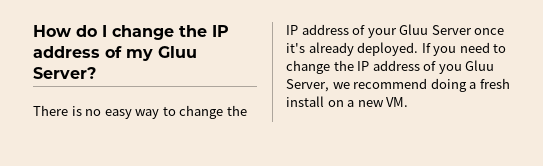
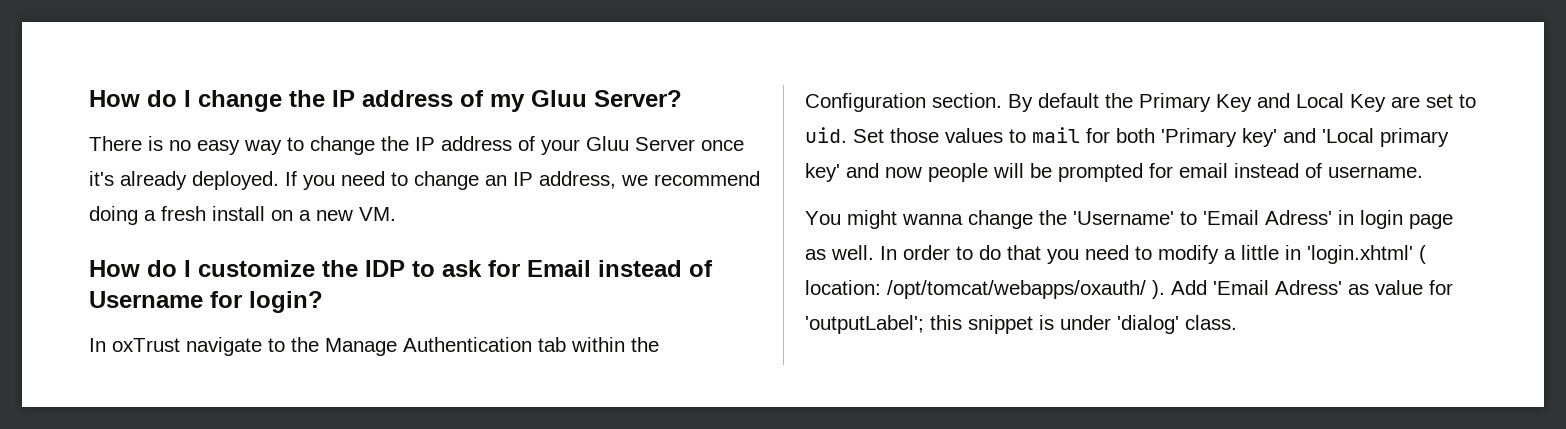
[333,60,495,74] [286,79,329,92] the IP address of you Gluu Server, -> [485,171,616,189] an IP address,
(409, 102) none -> [89,260,713,277] [89,291,323,313] [89,337,659,356] [805,93,1476,112] [805,127,1449,147] [805,163,1423,182] [805,210,1453,229] [805,245,1426,264] [805,280,1453,299] [805,315,1237,334] // How do I customize the IDP to ask for Email instead of Username for login? // In oxTrust navigate to the Manage Authentication tab within the Configuration section. By default the Primary Key and Local Key are set to uid. Set those values to mail for both 'Primary key' and 'Local primary key' and now people will be prompted for email instead of username. // You might wanna change the 'Username' to 'Email Adress' in login page as well. In order to do that you need to modify a little in 'login.xhtml' ( location: /opt/tomcat/webapps/oxauth/ ). Add 'Email Adress' as value for 'outputLabel'; this snippet is under 'dialog' class.

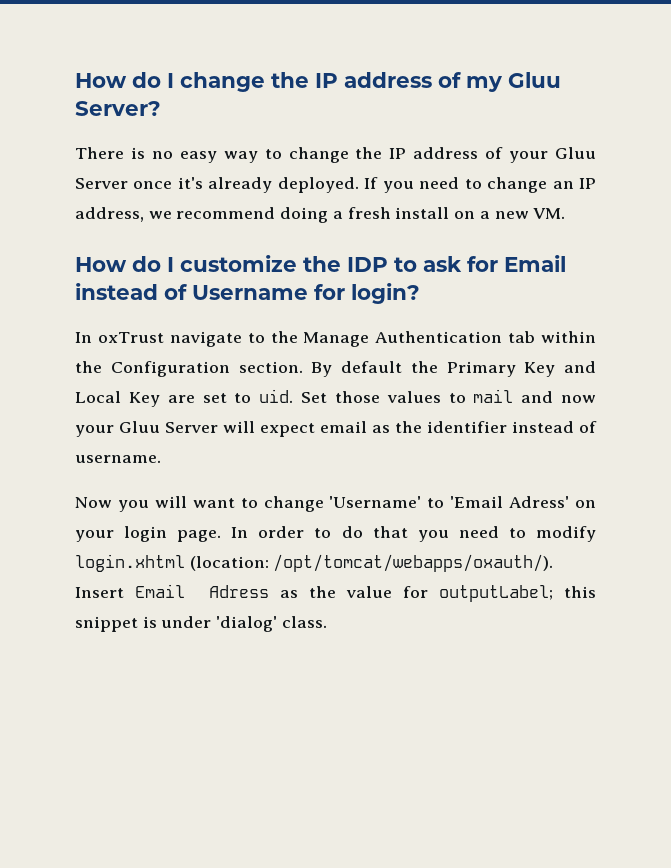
[1086,128,1449,147] [805,163,1423,182] [805,210,1453,229] [805,245,874,260] for both 'Primary key' and 'Local primary key' and now people will be prompted for email instead of username. // You might wanna change the 'Username' to 'Email Adress' in login page as well. -> [521,391,596,403] [75,421,597,437] [75,455,161,463] [75,496,596,512] [75,526,222,542] and now your Gluu Server will expect email as the identifier instead of username. // Now you will want to change 'Username' to 'Email Adress' on your login page.
[1224,245,1426,264] [805,280,1369,299] a little in 'login.xhtml' ( location: /opt/tomcat/webapps/oxauth/ ). Add 'Email Adress' as -> [75,554,554,572] [75,584,336,598] login.xhtml (location: /opt/tomcat/webapps/oxauth/). Insert Email Adress as the
[805,315,924,334] 'outputLabel'; -> [438,585,553,602] outputLabel;

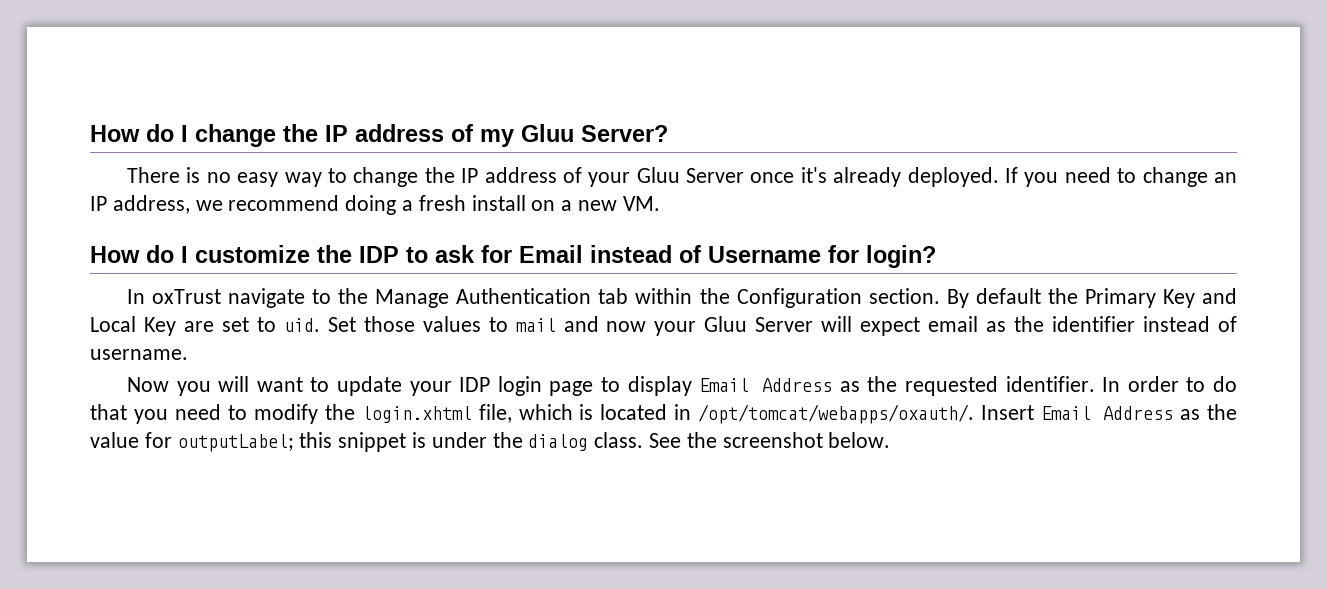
[263,496,596,512] [75,526,222,542] change 'Username' to 'Email Adress' on your login page. -> [337,376,1095,396] update your IDP login page to display Email Address as the requested identifier.
[75,554,554,572] login.xhtml (location: /opt/tomcat/webapps/oxauth/). -> [324,404,975,424] the login.xhtml file, which is located in /opt/tomcat/webapps/oxauth/.
[208,585,269,598] Adress -> [1103,406,1174,420] Address
[216,616,327,632] 'dialog' class. -> [492,432,891,451] the dialog class. See the screenshot below.

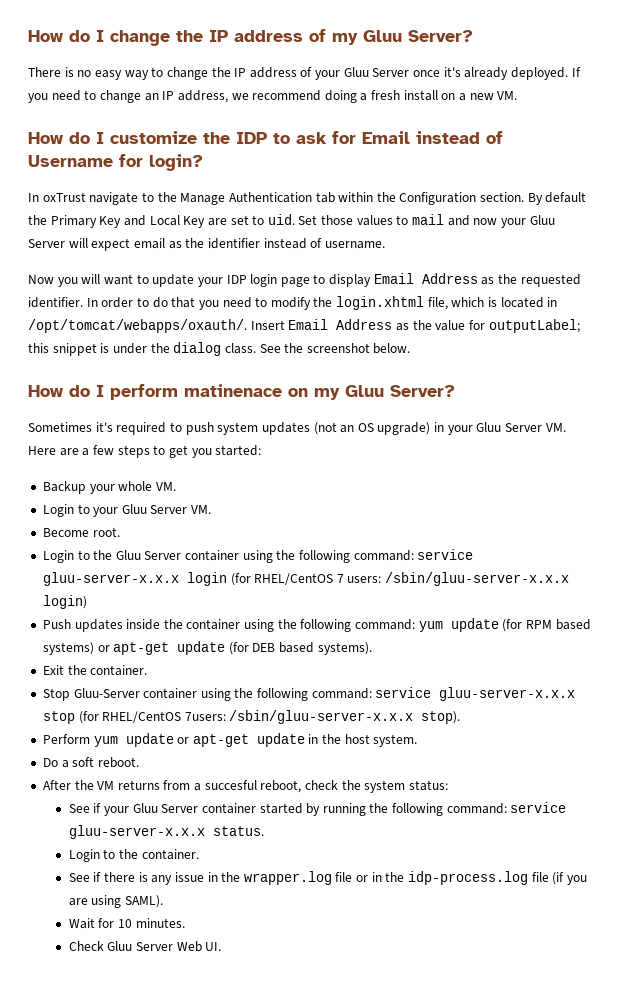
(891, 440) none -> [28,384,455,400] [28,422,566,435] [28,445,262,458] [42,481,176,494] [42,504,212,517] [42,527,120,537] [42,549,474,563] [42,572,570,586] [42,595,87,609] [42,618,591,632] [42,641,372,655] [42,665,148,676] [42,687,576,701] [42,710,461,724] [42,733,418,747] [42,757,139,768] [42,780,448,793] [68,802,567,816] [68,825,264,839] [68,849,199,862] [68,871,587,885] [68,895,163,908] [68,918,185,929] [68,941,222,952] // How do I perform matinenace on my Gluu Server? // Sometimes it's required to push system updates (not an OS upgrade) in your Gluu Server VM. Here are a few steps to get you started: // Backup your whole VM. // Login to your Gluu Server VM. // Become root. // Login to the Gluu Server container using the following command: service gluu-server-x.x.x login (for RHEL/CentOS 7 users: /sbin/gluu-server-x.x.x login) // Push updates inside the container using the following command: yum update (for RPM based systems) or apt-get update (for DEB based systems). // Exit the container. // Stop Gluu-Server container using the following command: service gluu-server-x.x.x stop (for RHEL/CentOS 7users: /sbin/gluu-server-x.x.x stop). // Perform yum update or apt-get update in the host system. // Do a soft reboot. // After the VM returns from a succesful reboot, check the system status: // See if your Gluu Server container started by running the following command: service gluu-server-x.x.x status. // Login to the container. // See if there is any issue in the wrapper.log file or in the idp-process.log file (if you are using SAML). // Wait for 10 minutes. // Check Gluu Server Web UI.

